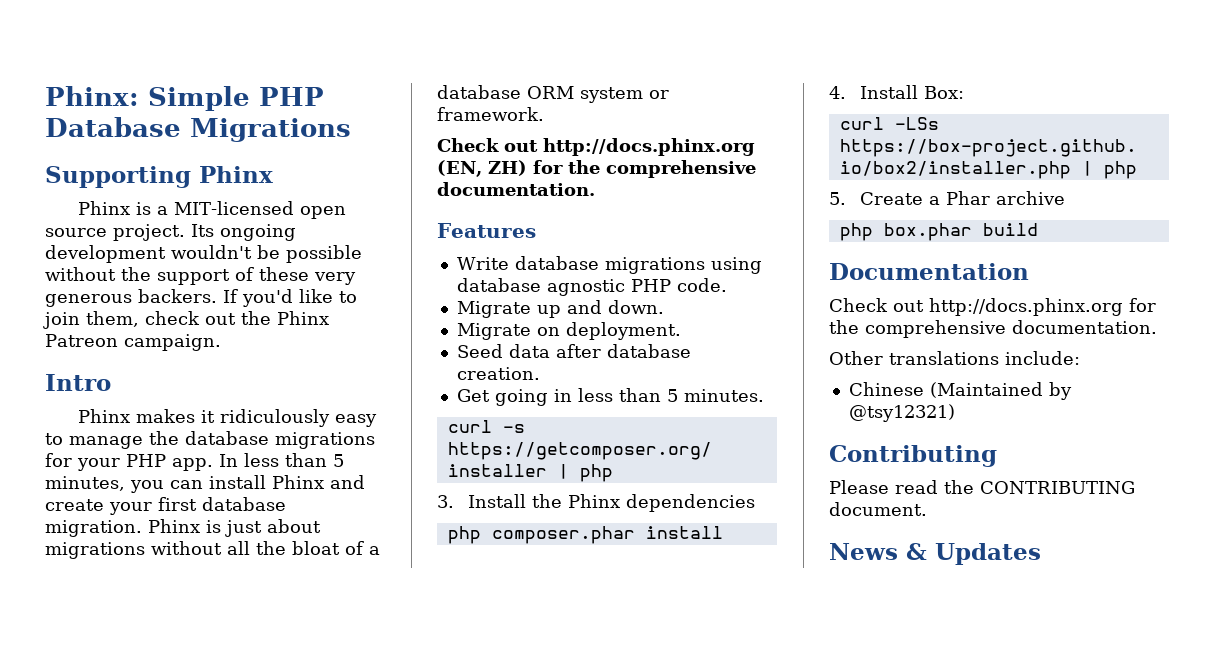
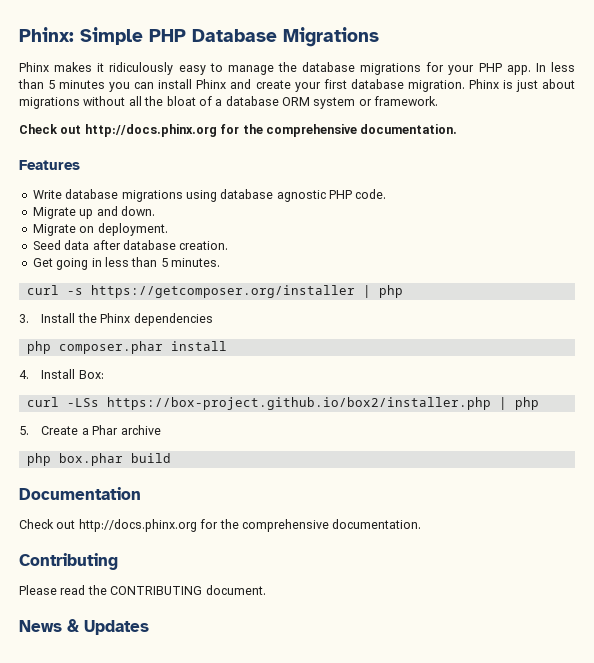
[45,166,273,188] [77,201,346,219] [45,224,296,241] [45,245,362,263] [45,267,356,285] [45,289,357,307] [43,311,329,329] [45,334,221,351] [45,374,111,391] // Supporting Phinx // Phinx is a MIT-licensed open source project. Its ongoing development wouldn't be possible without the support of these very generous backers. If you'd like to join them, check out the Phinx Patreon campaign. // Intro -> (379, 37) none
[45,476,125,491] minutes, -> [59,80,106,89] minutes
[437,160,527,177] (EN, ZH) -> (217, 130) none
[829,351,1080,365] [848,382,1072,400] [848,404,955,422] // Other translations include: // Chinese (Maintained by @tsy12321) -> (422, 524) none

